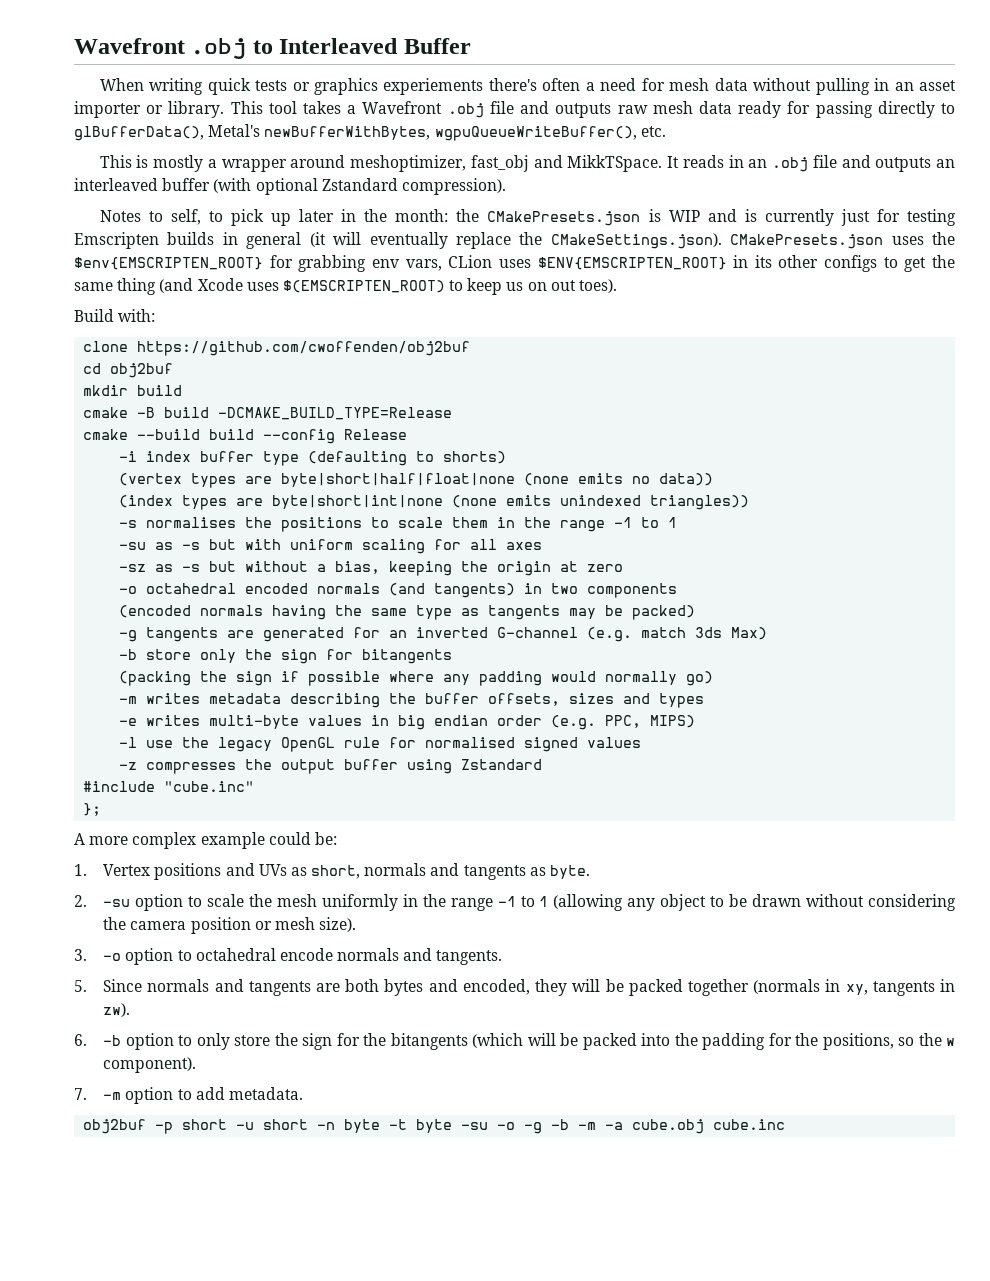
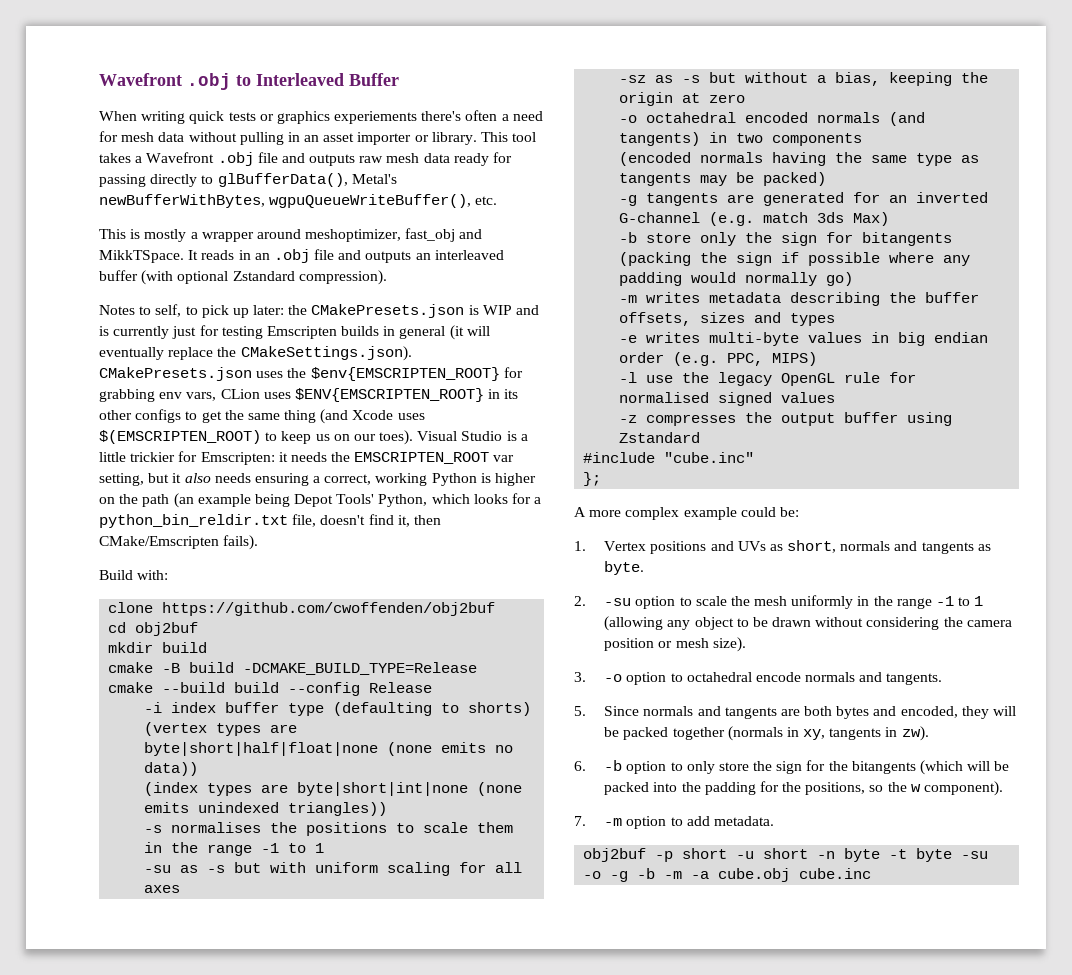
[299,209,449,222] later in the month: -> [253,305,285,315] later:
[550,280,576,291] out -> [353,434,376,441] our
(618, 286) none -> [417,431,528,441] [99,451,515,465] [99,473,537,486] [99,493,542,508] [99,514,441,528] [99,535,259,550] Visual Studio is a little trickier for Emscripten: it needs the EMSCRIPTEN_ROOT var setting, but it also needs ensuring a correct, working Python is higher on the path (an example being Depot Tools' Python, which looks for a python_bin_reldir.txt file, doesn't find it, then CMake/Emscripten fails).

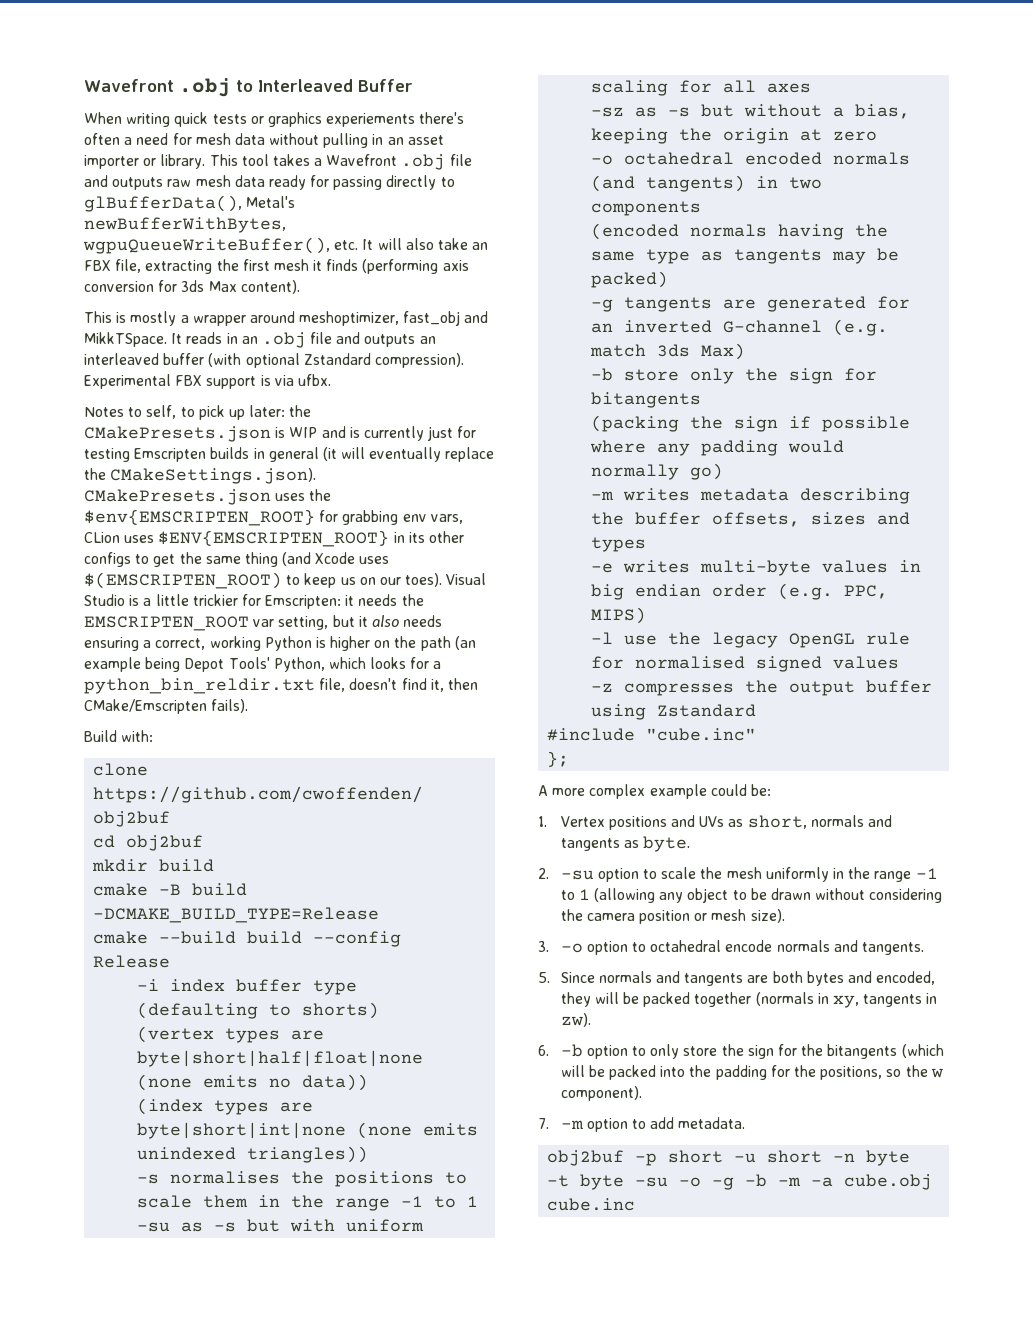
(498, 200) none -> [362,238,489,250] [84,259,469,274] [84,280,300,294] It will also take an FBX file, extracting the first mesh it finds (performing axis conversion for 3ds Max content).
(387, 277) none -> [84,374,331,389] Experimental FBX support is via ufbx.

